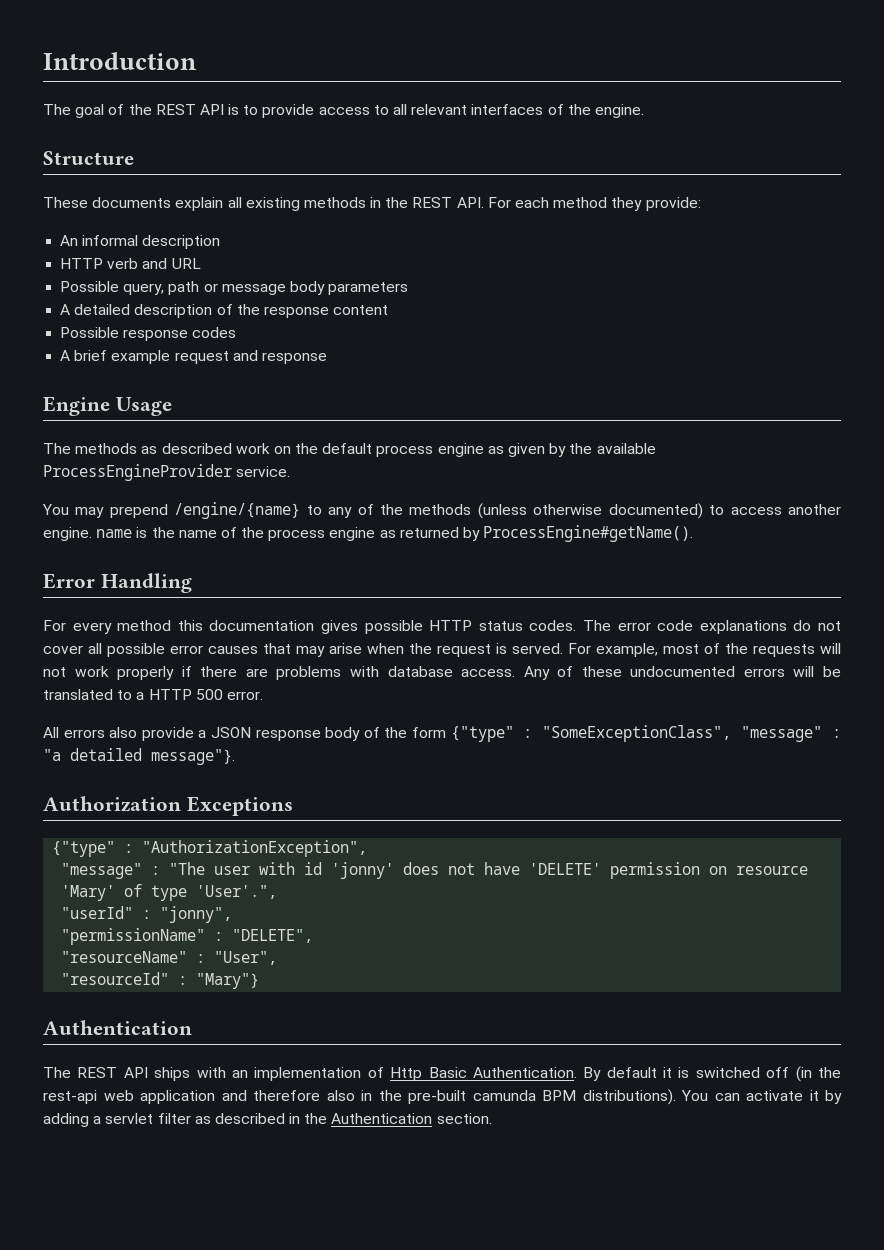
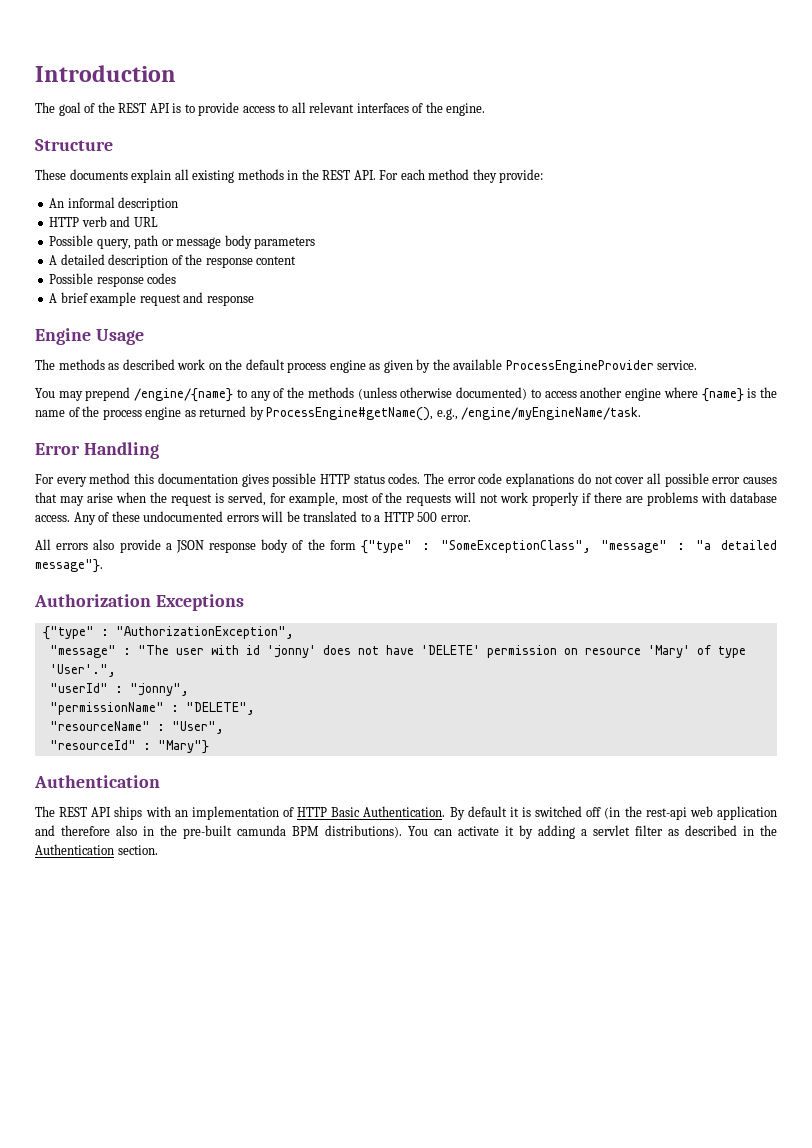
[43,527,133,541] engine. name -> [625,387,744,402] engine where {name}
[483,525,694,542] ProcessEngine#getName(). -> [266,407,642,421] ProcessEngine#getName(), e.g., /engine/myEngineName/task.
[512,643,591,654] served. For -> [227,492,286,506] served, for
[390,1067,423,1081] Http -> [297,807,328,817] HTTP

